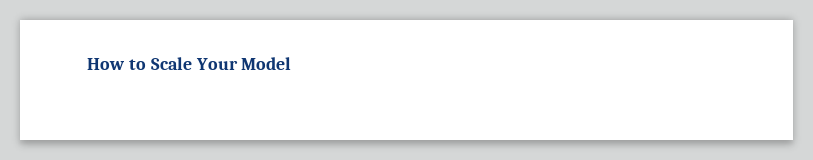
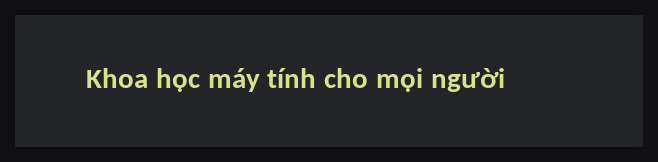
[87,57,292,70] How to Scale Your Model -> [86,68,505,92] Khoa học máy tính cho mọi người

